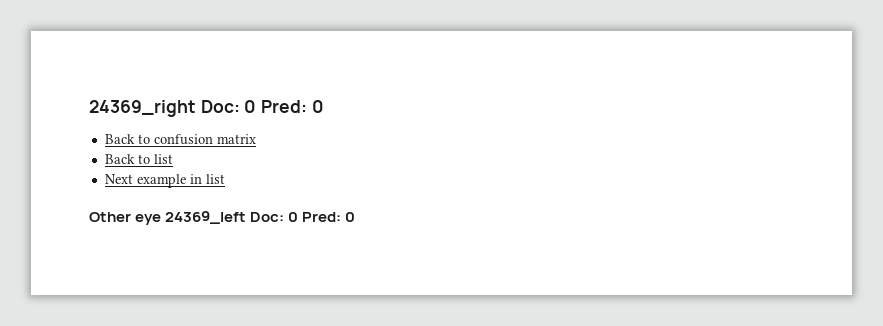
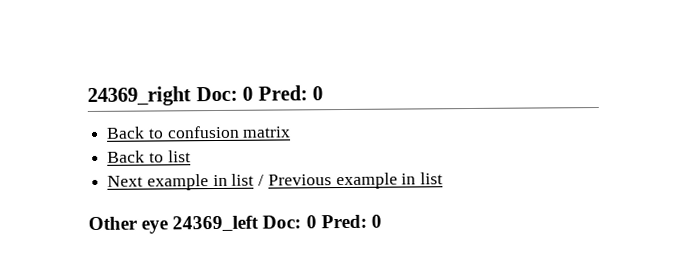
(225, 179) none -> [258,172,444,190] / Previous example in list

